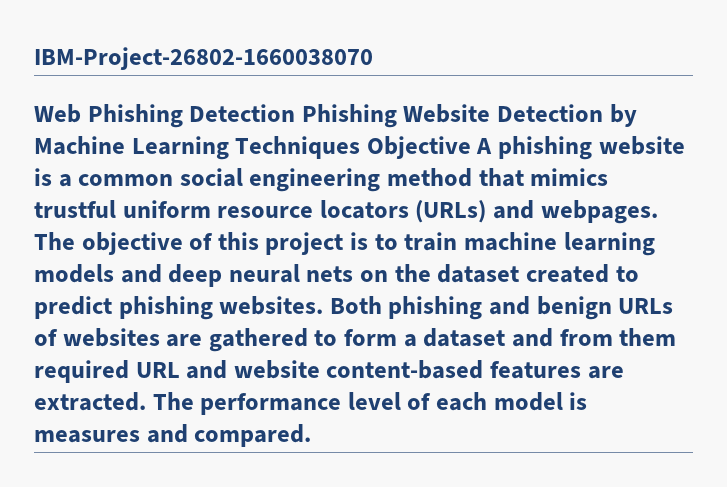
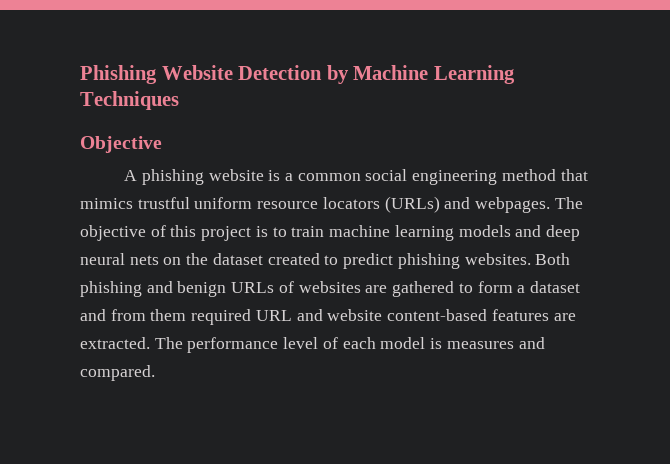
[34,47,373,70] [34,104,296,128] IBM-Project-26802-1660038070 // Web Phishing Detection -> (80, 74) none
(361, 147) none -> (179, 100) //
(471, 147) none -> (162, 144) //

